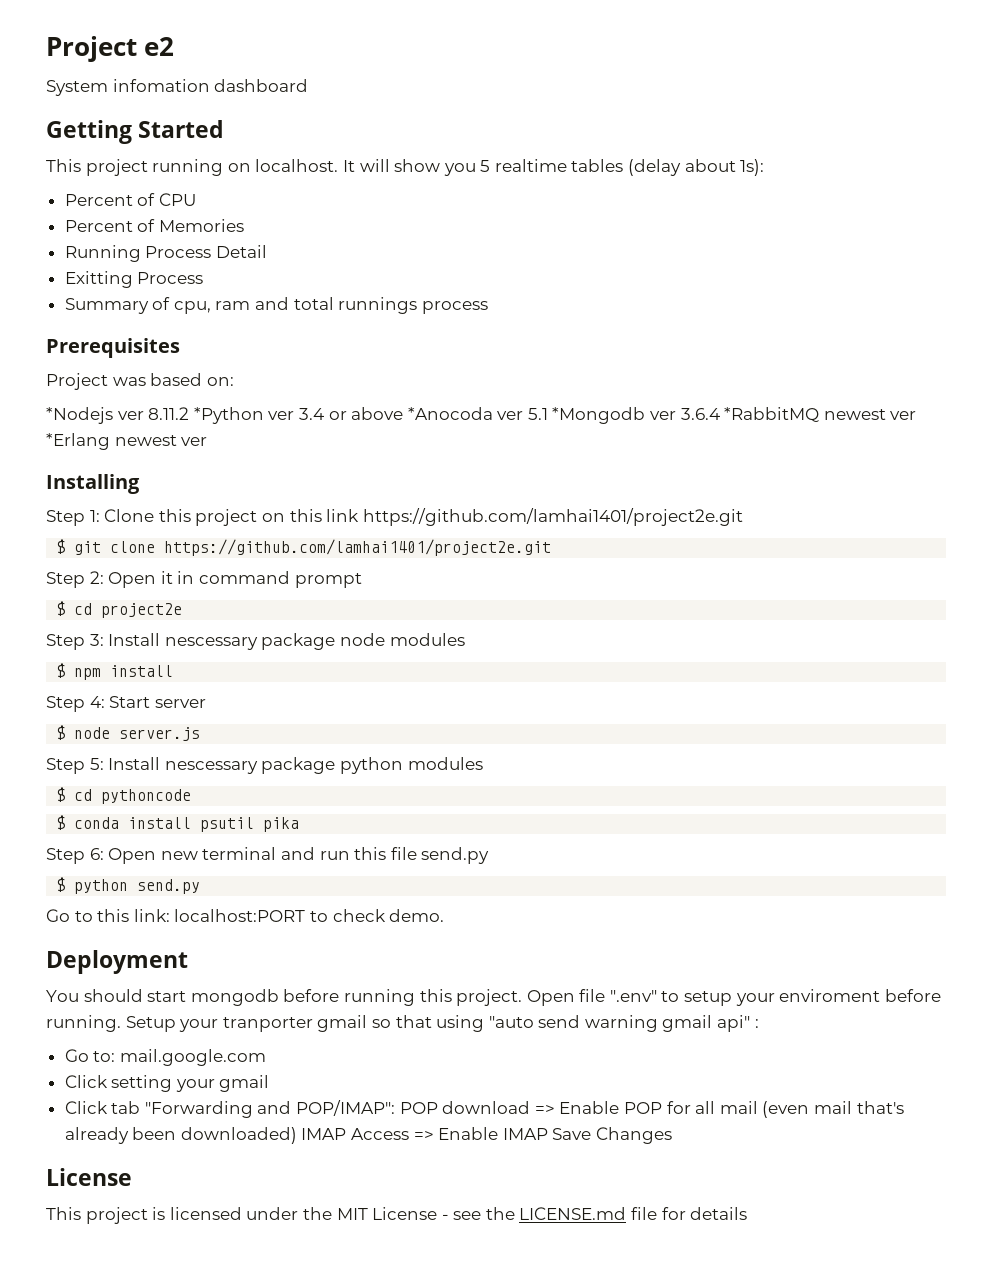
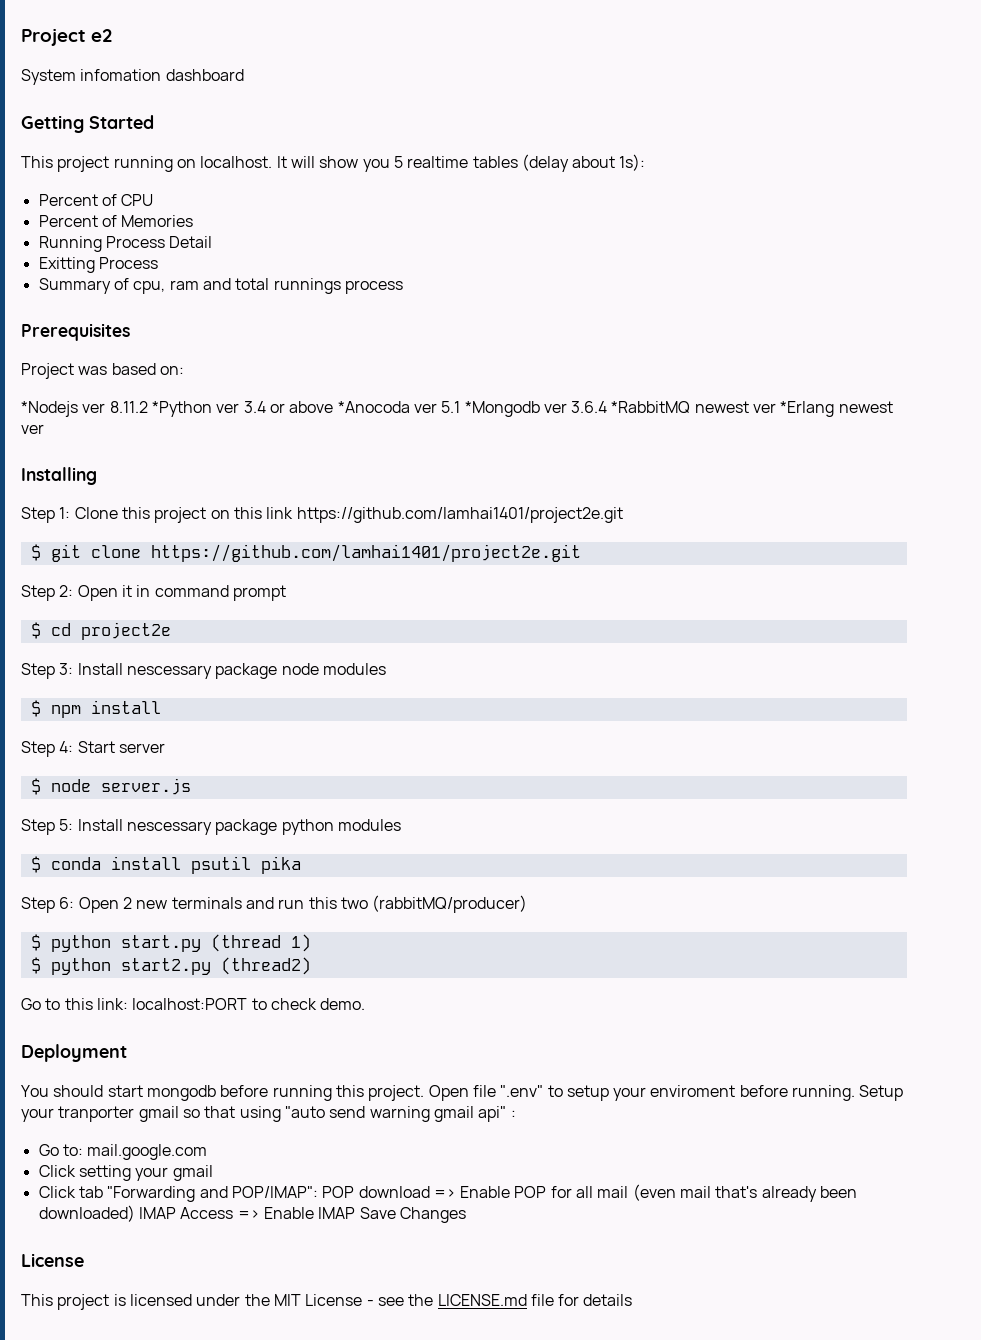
[56,787,192,804] // $ cd pythoncode -> (401, 825) none
[160,847,277,860] new terminal -> [122,897,242,909] 2 new terminals
[390,847,490,864] [56,877,201,894] file send.py // $ python send.py -> [340,895,528,913] [30,934,311,952] [30,957,311,975] two (rabbitMQ/producer) // $ python start.py (thread 1) // $ python start2.py (thread2)

